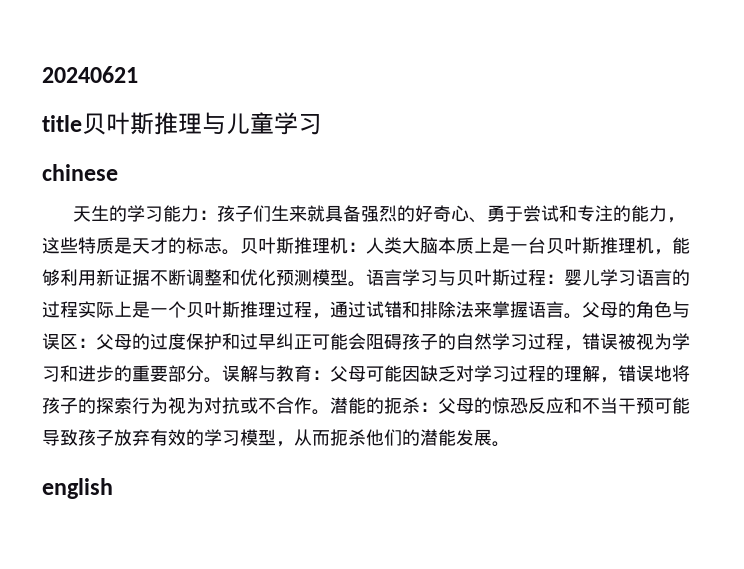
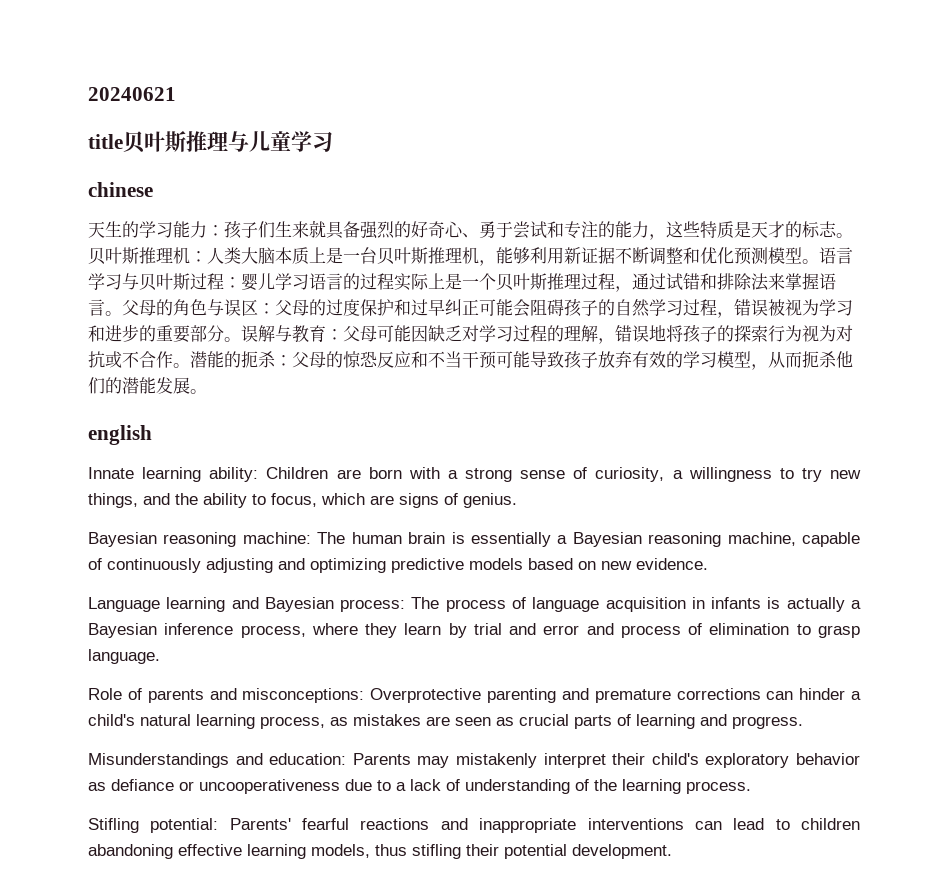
(113, 488) none -> [88,467,861,482] [88,493,517,508] [88,532,860,547] [88,558,708,573] [88,597,862,612] [88,623,860,638] [88,649,160,664] [88,688,862,703] [88,714,803,729] [88,753,861,768] [88,779,751,794] [88,818,861,833] [88,844,672,859] // Innate learning ability: Children are born with a strong sense of curiosity, a willingness to try new things, and the ability to focus, which are signs of genius. // Bayesian reasoning machine: The human brain is essentially a Bayesian reasoning machine, capable of continuously adjusting and optimizing predictive models based on new evidence. // Language learning and Bayesian process: The process of language acquisition in infants is actually a Bayesian inference process, where they learn by trial and error and process of elimination to grasp language. // Role of parents and misconceptions: Overprotective parenting and premature corrections can hinder a child's natural learning process, as mistakes are seen as crucial parts of learning and progress. // Misunderstandings and education: Parents may mistakenly interpret their child's exploratory behavior as defiance or uncooperativeness due to a lack of understanding of the learning process. // Stifling potential: Parents' fearful reactions and inappropriate interventions can lead to children abandoning effective learning models, thus stifling their potential development.

